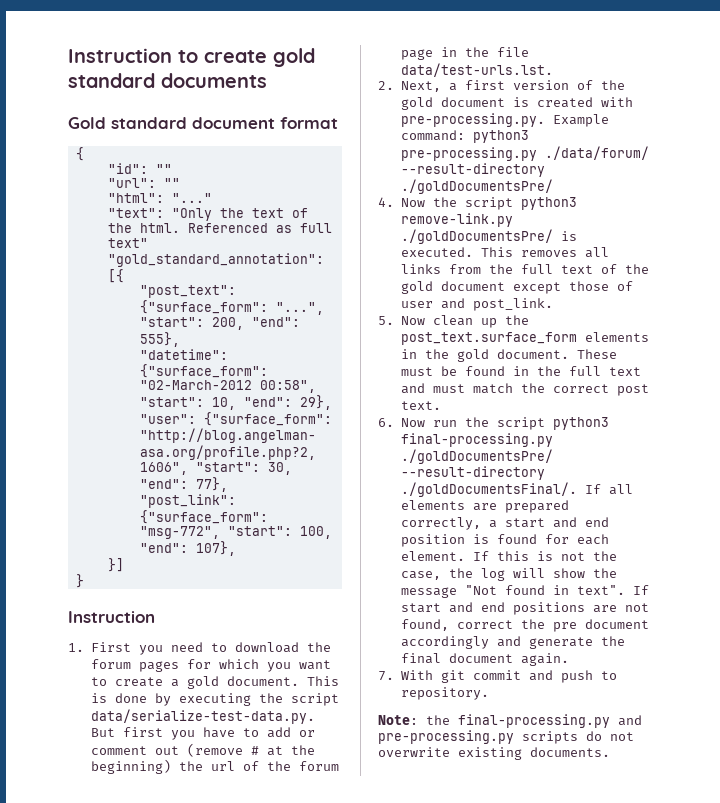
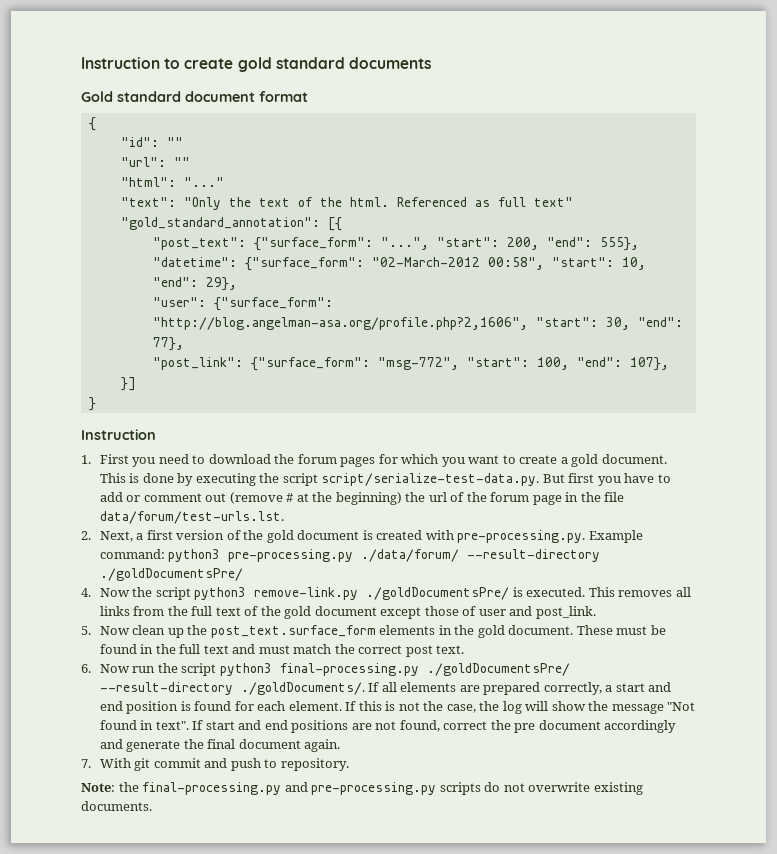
[90,709,315,724] data/serialize-test-data.py. -> [321,473,540,486] script/serialize-test-data.py.
[400,63,553,77] data/test-urls.lst. -> [99,511,284,524] data/forum/test-urls.lst.
[400,482,577,497] ./goldDocumentsFinal/. -> [240,682,365,695] ./goldDocuments/.

